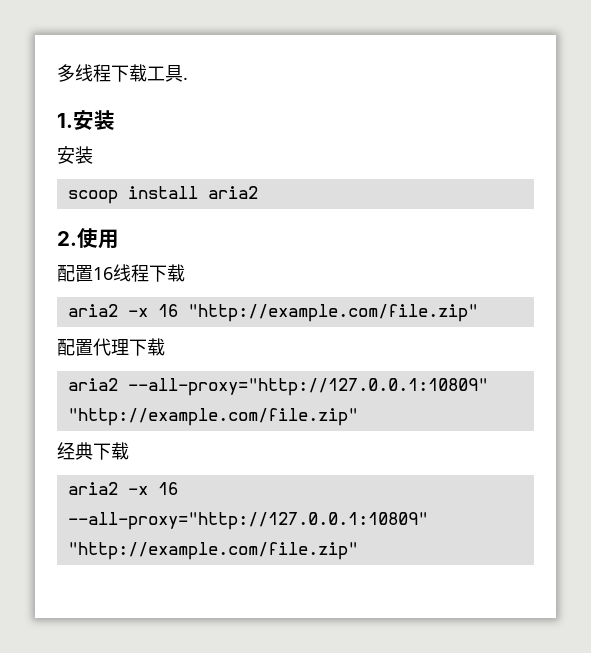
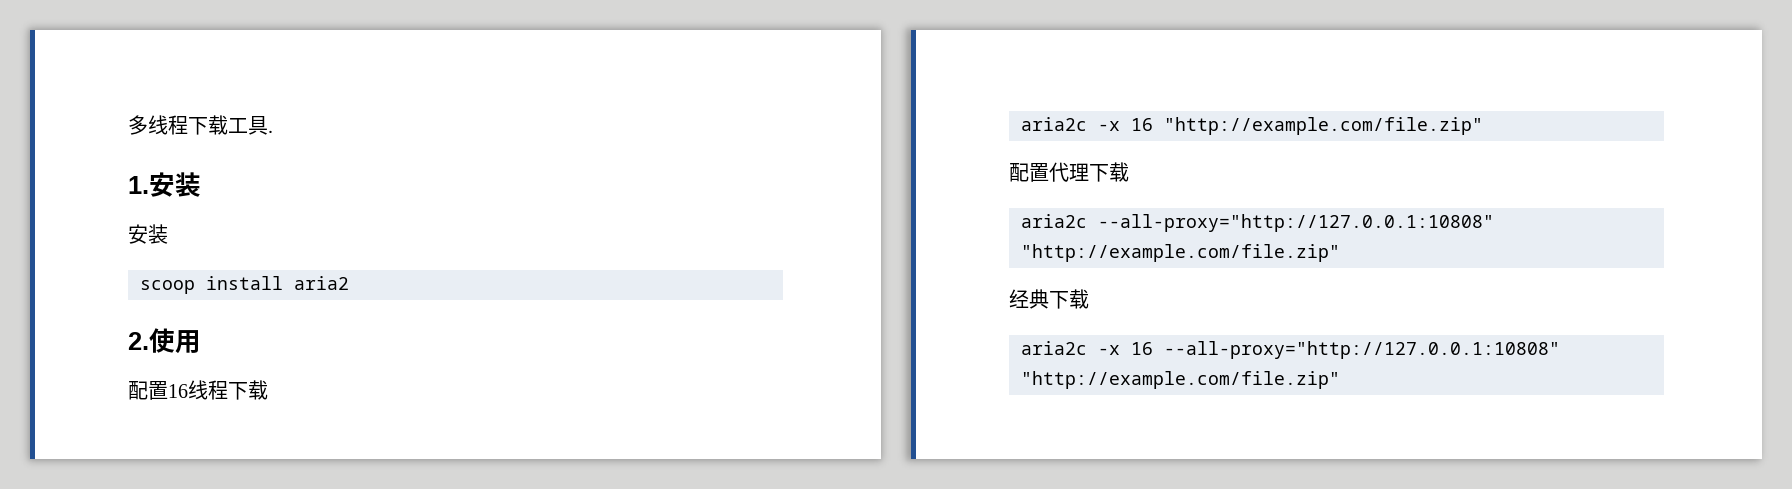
[67,304,118,317] aria2 -> [1021,117,1087,131] aria2c
[67,378,488,396] aria2 --all-proxy="http://127.0.0.1:10809" -> [1021,214,1494,232] aria2c --all-proxy="http://127.0.0.1:10808"
[67,482,178,495] [67,512,428,530] aria2 -x 16 --all-proxy="http://127.0.0.1:10809" -> [1021,341,1560,359] aria2c -x 16 --all-proxy="http://127.0.0.1:10808"

